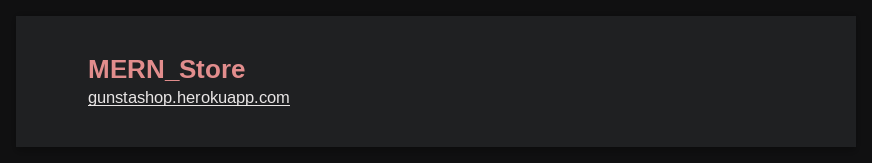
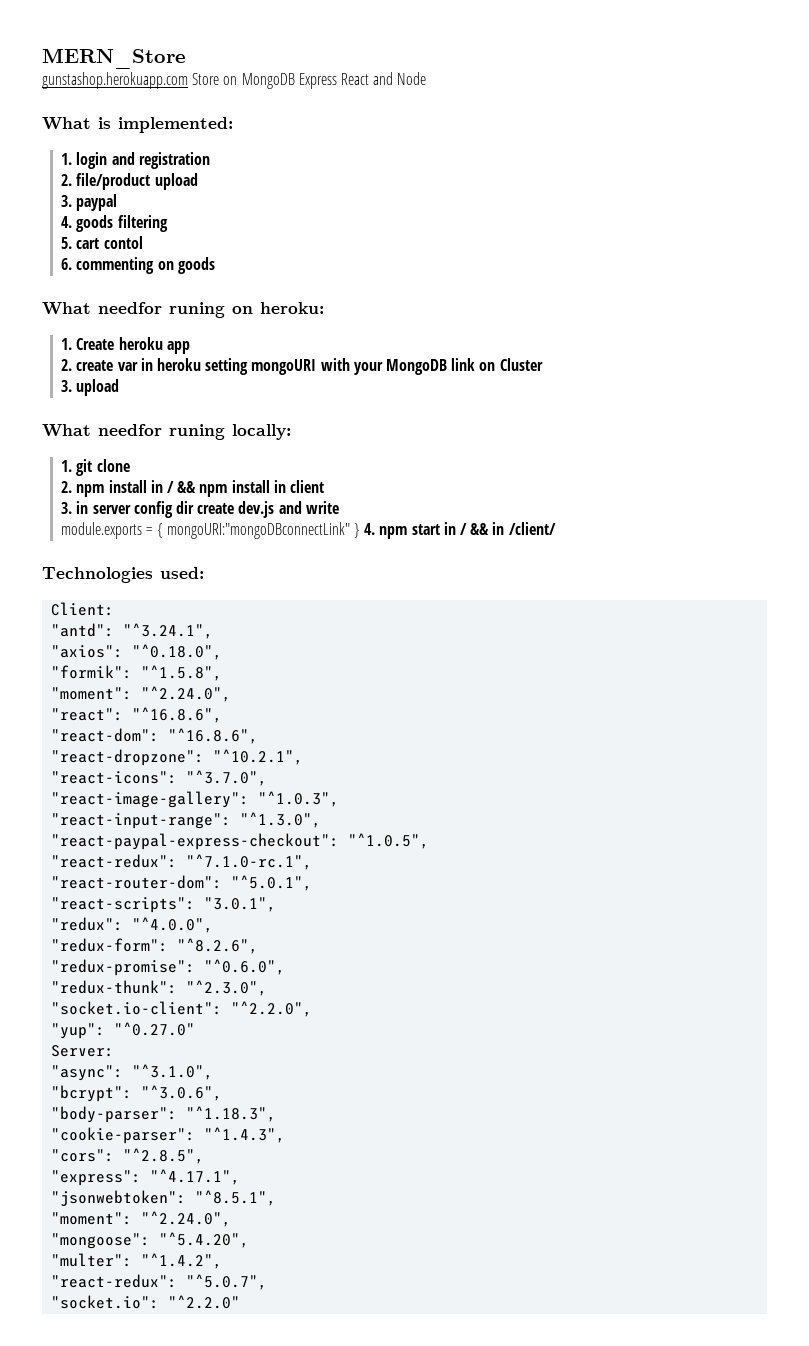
(290, 98) none -> [192,72,427,89] [42,117,233,133] [61,152,210,169] [61,173,198,190] [61,194,118,211] [61,215,168,232] [61,236,143,249] [61,257,215,274] [42,302,324,318] [61,337,190,354] [61,358,543,375] [61,379,120,396] [42,424,291,440] [61,459,130,476] [61,480,324,497] [61,501,339,518] [61,522,556,539] [42,567,204,583] [51,602,115,616] [51,623,214,639] [51,644,223,660] [51,665,223,681] [51,686,232,702] [51,707,223,723] [51,728,259,744] [51,749,304,766] [51,770,268,786] [51,791,340,808] [51,812,322,829] [51,833,430,850] [51,854,313,870] [51,875,313,891] [51,897,277,913] [51,917,214,933] [51,938,259,954] [51,959,286,976] [51,980,268,996] [51,1001,313,1017] [51,1022,196,1039] [51,1045,115,1057] [51,1064,214,1081] [51,1085,223,1102] [51,1106,277,1123] [51,1127,286,1144] [51,1148,205,1164] [51,1169,241,1186] [51,1190,277,1206] [51,1211,232,1227] [51,1232,250,1249] [51,1253,223,1269] [51,1274,268,1290] [51,1295,241,1309] Store on MongoDB Express React and Node // What is implemented: // 1. login and registration // 2. file/product upload // 3. paypal // 4. goods filtering // 5. cart contol // 6. commenting on goods // What needfor runing on heroku: // 1. Create heroku app // 2. create var in heroku setting mongoURI with your MongoDB link on Cluster // 3. upload // What needfor runing locally: // 1. git clone // 2. npm install in / && npm install in client // 3. in server config dir create dev.js and write // module.exports = { mongoURI:"mongoDBconnectLink" } 4. npm start in / && in /client/ // Technologies used: // Client: // "antd": "^3.24.1", // "axios": "^0.18.0", // "formik": "^1.5.8", // "moment": "^2.24.0", // "react": "^16.8.6", // "react-dom": "^16.8.6", // "react-dropzone": "^10.2.1", // "react-icons": "^3.7.0", // "react-image-gallery": "^1.0.3", // "react-input-range": "^1.3.0", // "react-paypal-express-checkout": "^1.0.5", // "react-redux": "^7.1.0-rc.1", // "react-router-dom": "^5.0.1", // "react-scripts": "3.0.1", // "redux": "^4.0.0", // "redux-form": "^8.2.6", // "redux-promise": "^0.6.0", // "redux-thunk": "^2.3.0", // "socket.io-client": "^2.2.0", // "yup": "^0.27.0" // Server: // "async": "^3.1.0", // "bcrypt": "^3.0.6", // "body-parser": "^1.18.3", // "cookie-parser": "^1.4.3", // "cors": "^2.8.5", // "express": "^4.17.1", // "jsonwebtoken": "^8.5.1", // "moment": "^2.24.0", // "mongoose": "^5.4.20", // "multer": "^1.4.2", // "react-redux": "^5.0.7", // "socket.io": "^2.2.0"

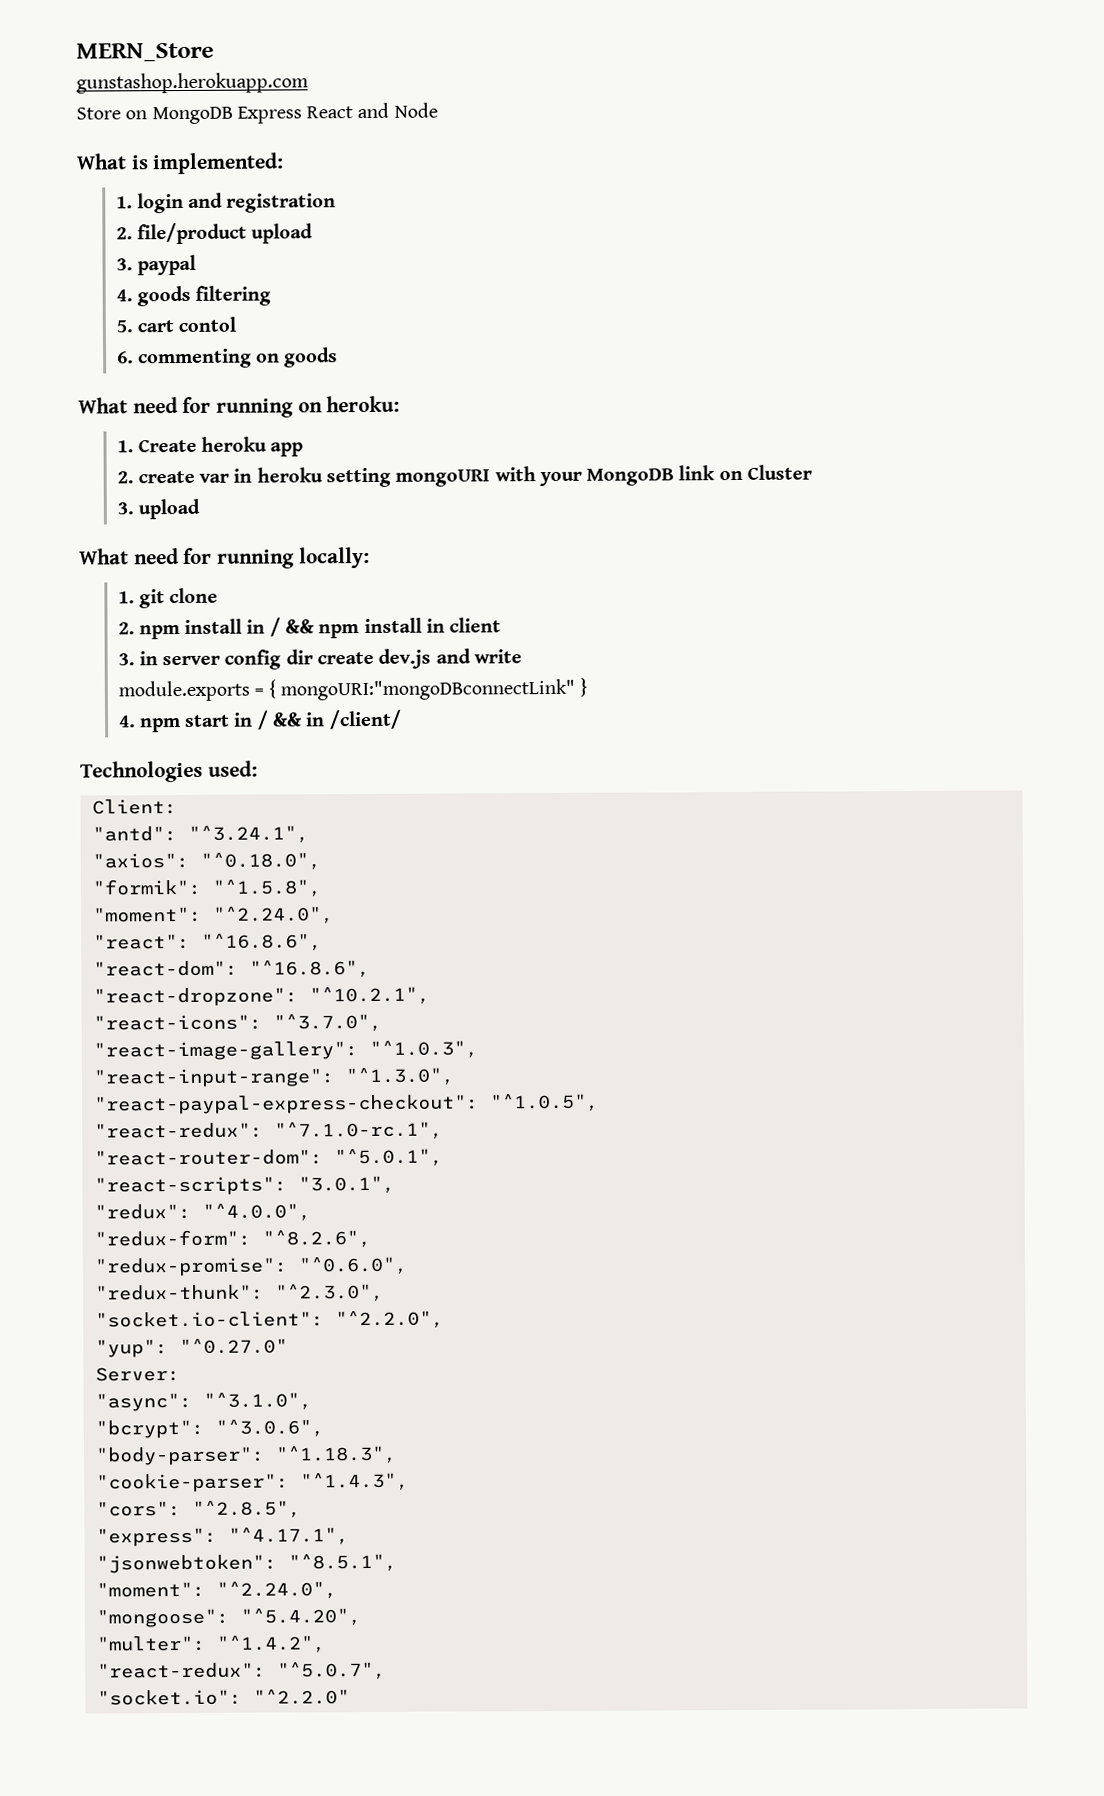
(188, 80) none -> (309, 83) //
[98,302,225,318] needfor runing -> [132,396,295,418] need for running
[98,424,225,440] needfor runing -> [133,547,296,569] need for running
(361, 530) none -> (588, 687) //

